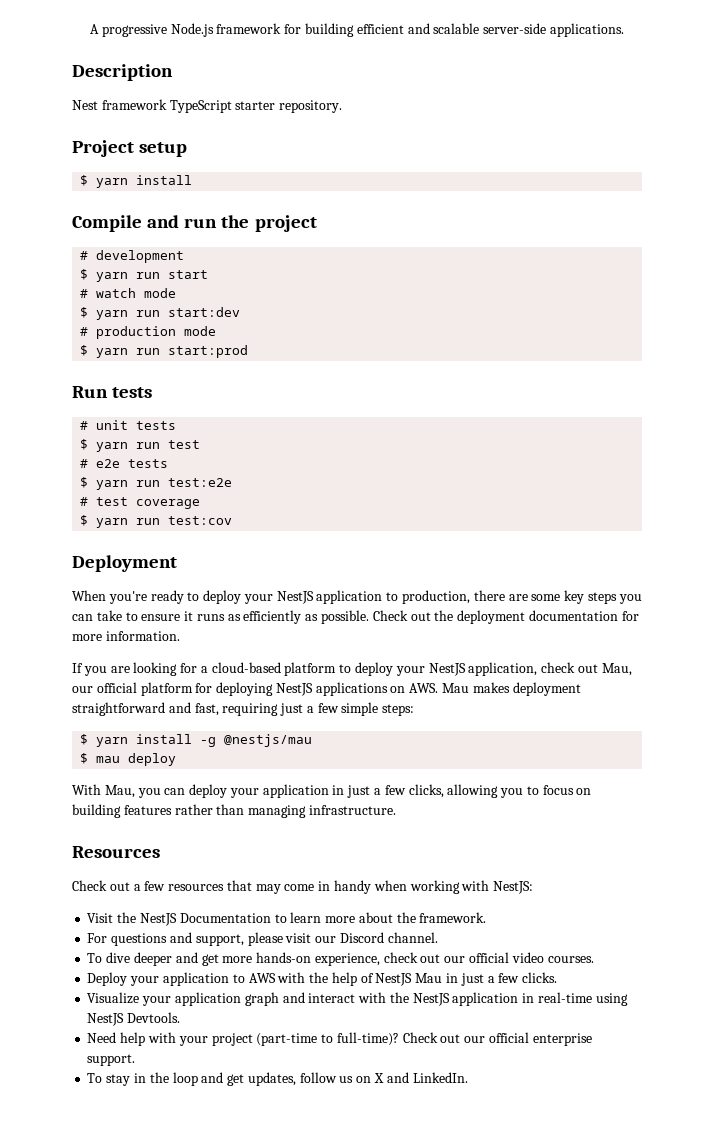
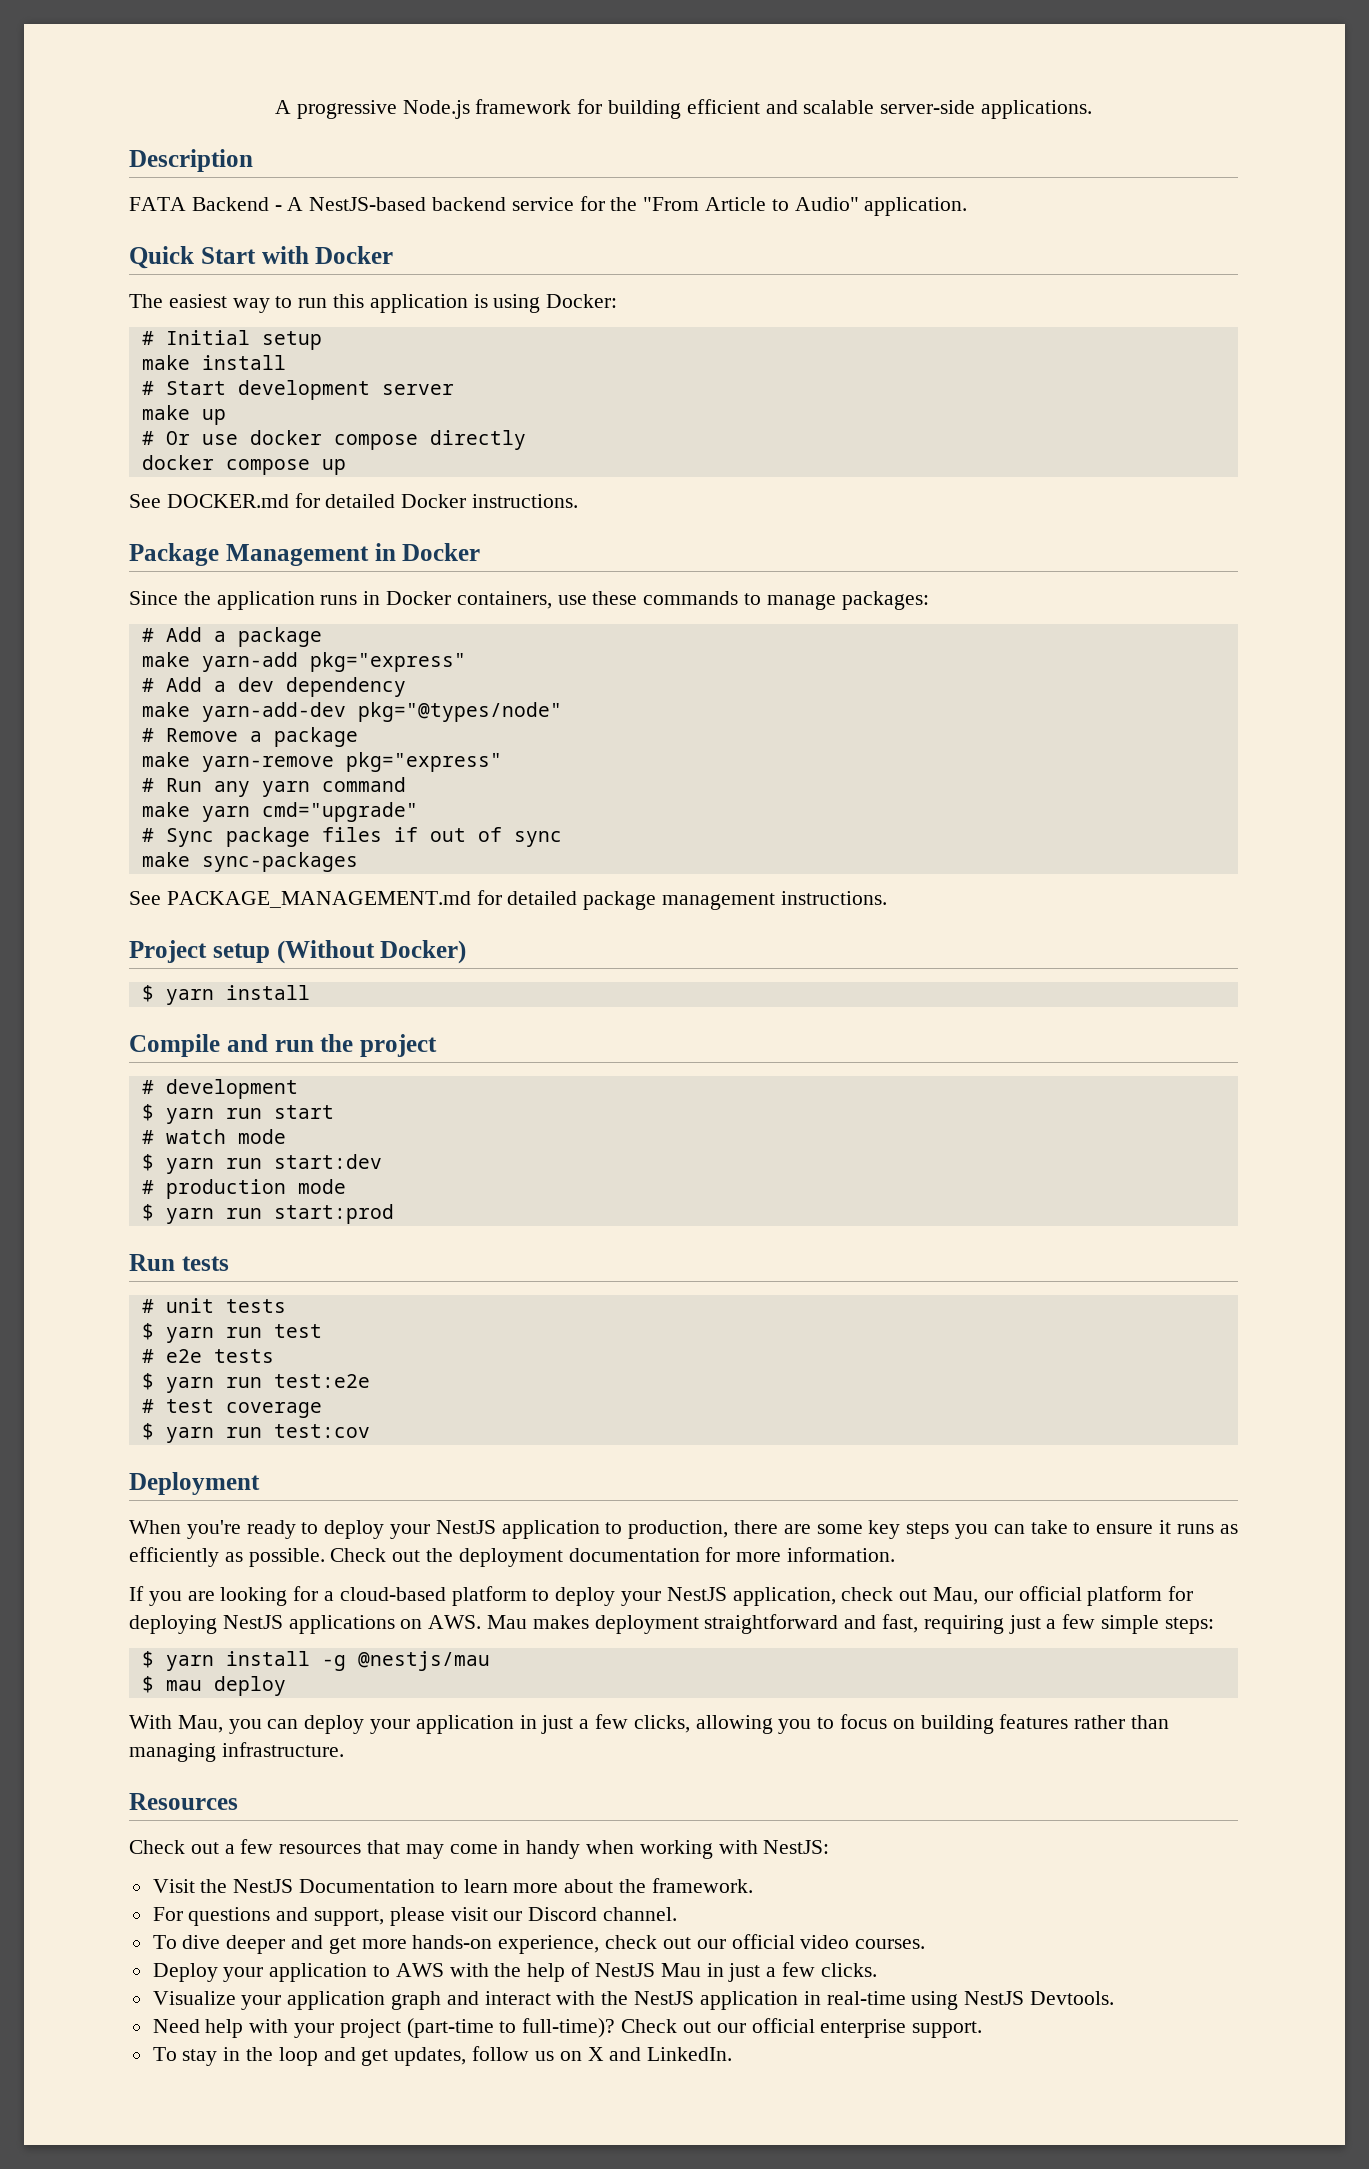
[72,99,343,113] Nest framework TypeScript starter repository. -> [129,196,968,216] [129,246,394,269] [129,294,618,313] [141,330,322,350] [141,355,286,370] [141,380,454,400] [141,405,226,425] [141,430,526,450] [141,455,346,475] [129,493,579,508] [129,543,481,566] [129,591,929,610] [141,627,322,647] [141,652,466,672] [141,677,406,697] [141,702,562,722] [141,727,358,747] [141,752,502,772] [141,777,406,797] [141,802,418,822] [141,827,562,847] [141,852,358,872] [129,890,887,910] FATA Backend - A NestJS-based backend service for the "From Article to Audio" application. // Quick Start with Docker // The easiest way to run this application is using Docker: // # Initial setup // make install // # Start development server // make up // # Or use docker compose directly // docker compose up // See DOCKER.md for detailed Docker instructions. // Package Management in Docker // Since the application runs in Docker containers, use these commands to manage packages: // # Add a package // make yarn-add pkg="express" // # Add a dev dependency // make yarn-add-dev pkg="@types/node" // # Remove a package // make yarn-remove pkg="express" // # Run any yarn command // make yarn cmd="upgrade" // # Sync package files if out of sync // make sync-packages // See PACKAGE_MANAGEMENT.md for detailed package management instructions.
(188, 149) none -> [276,940,467,964] (Without Docker)

